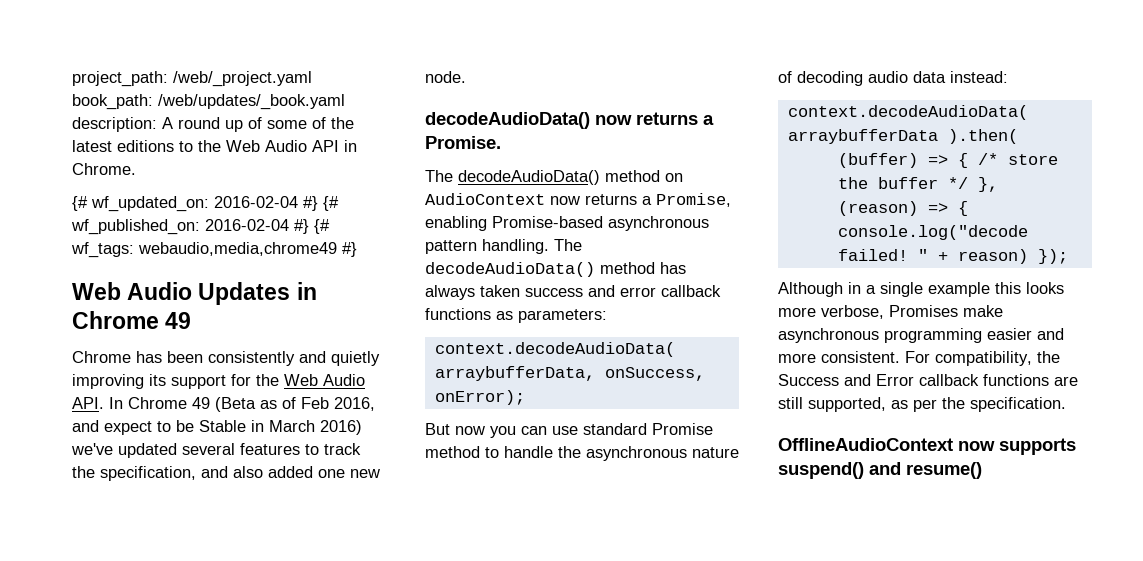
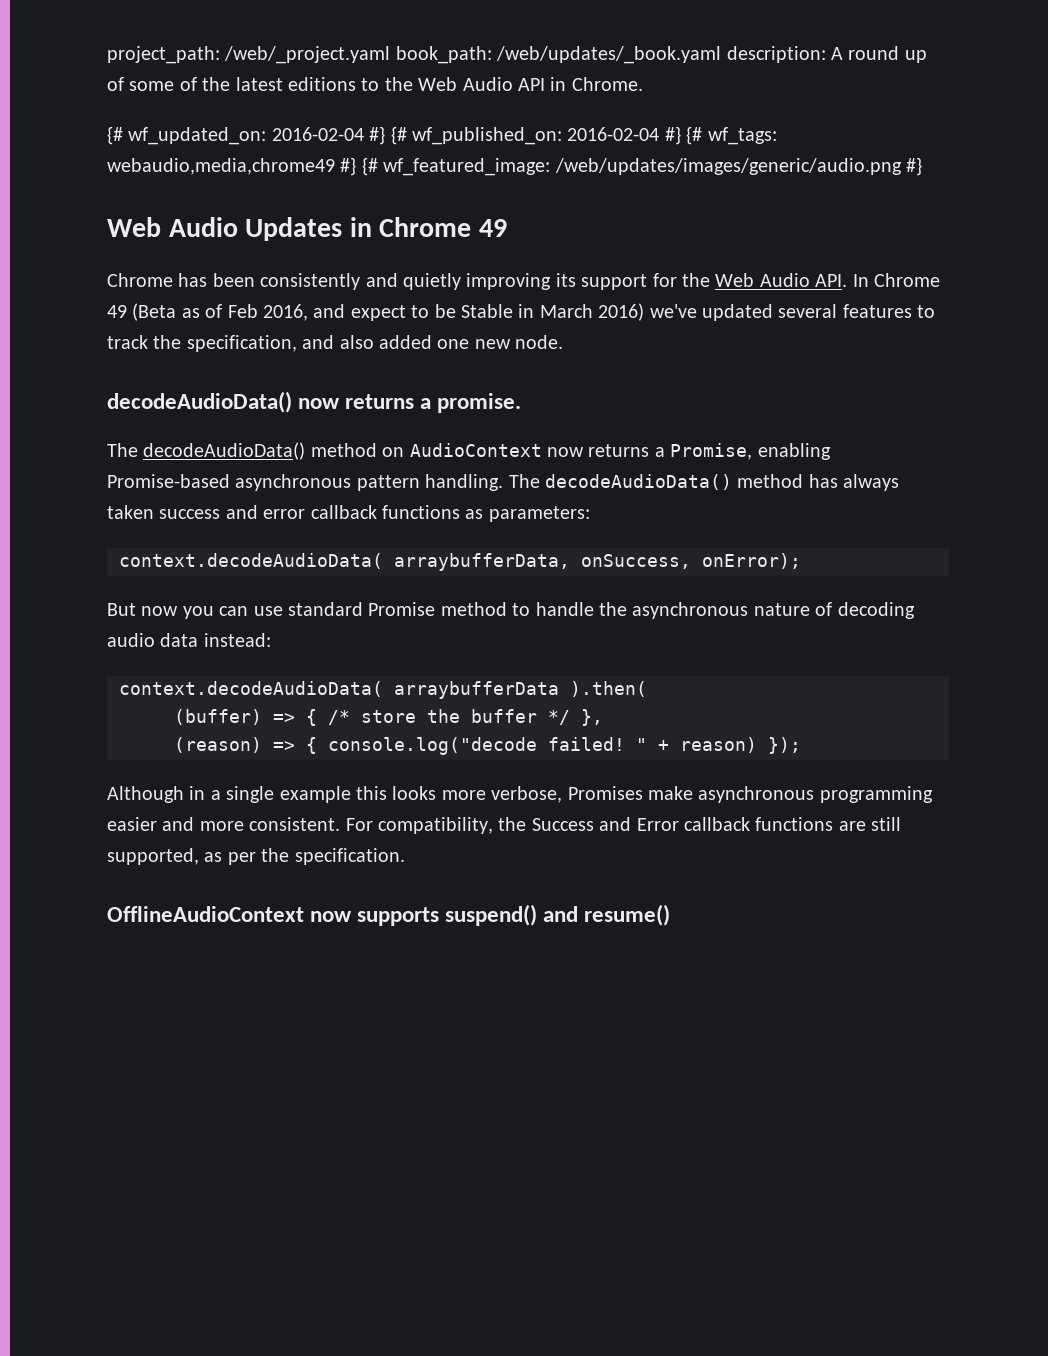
(357, 249) none -> [361,157,922,176] {# wf_featured_image: /web/updates/images/generic/audio.png #}
[425,136,501,149] Promise. -> [437,393,522,413] promise.

